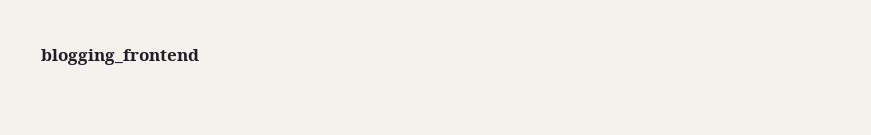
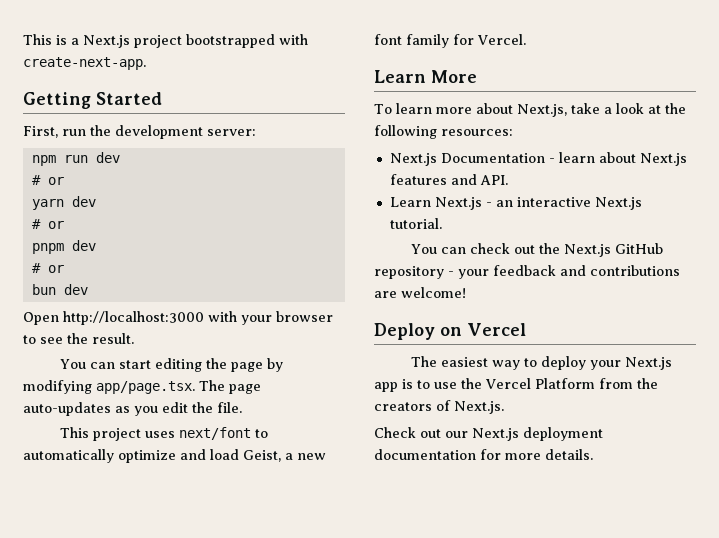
[41,49,199,65] blogging_frontend -> [23,34,308,48] [23,57,146,70] [23,92,162,109] [23,125,256,139] [31,152,120,166] [31,175,64,185] [31,196,96,210] [31,219,64,229] [31,240,96,254] [31,263,64,273] [31,284,88,295] [23,311,333,325] [23,333,134,344] [60,358,284,372] [23,380,261,394] [23,402,242,416] [60,427,269,441] [23,449,326,463] [374,34,526,48] [374,70,477,83] [374,103,686,117] [374,125,513,139] [389,152,687,166] [389,174,508,185] [389,197,642,210] [389,218,442,229] [411,243,664,257] [374,265,680,279] [374,287,466,298] [374,323,526,340] [411,356,673,370] [374,378,658,392] [374,400,504,414] [374,427,603,441] [374,449,593,460] This is a Next.js project bootstrapped with create-next-app. // Getting Started // First, run the development server: // npm run dev // # or // yarn dev // # or // pnpm dev // # or // bun dev // Open http://localhost:3000 with your browser to see the result. // You can start editing the page by modifying app/page.tsx. The page auto-updates as you edit the file. // This project uses next/font to automatically optimize and load Geist, a new font family for Vercel. // Learn More // To learn more about Next.js, take a look at the following resources: // Next.js Documentation - learn about Next.js features and API. // Learn Next.js - an interactive Next.js tutorial. // You can check out the Next.js GitHub repository - your feedback and contributions are welcome! // Deploy on Vercel // The easiest way to deploy your Next.js app is to use the Vercel Platform from the creators of Next.js. // Check out our Next.js deployment documentation for more details.

